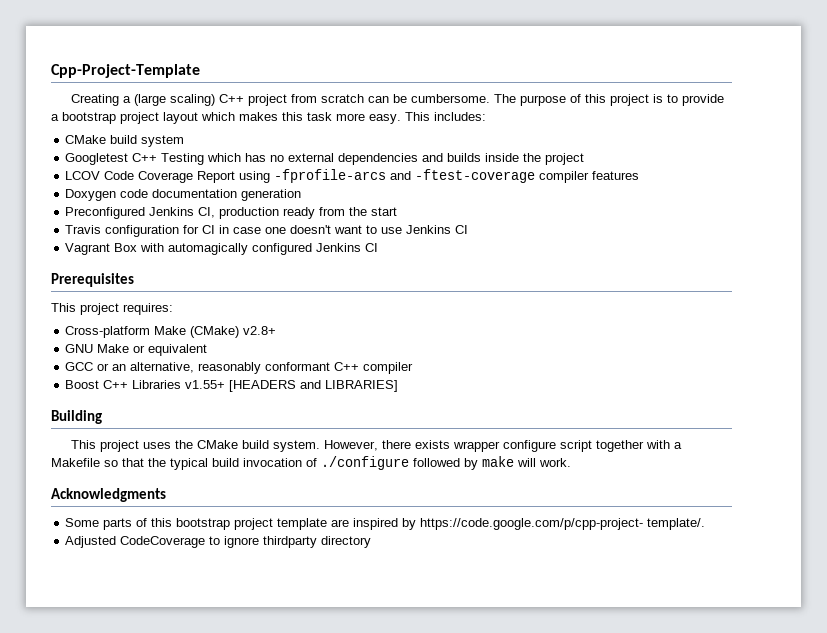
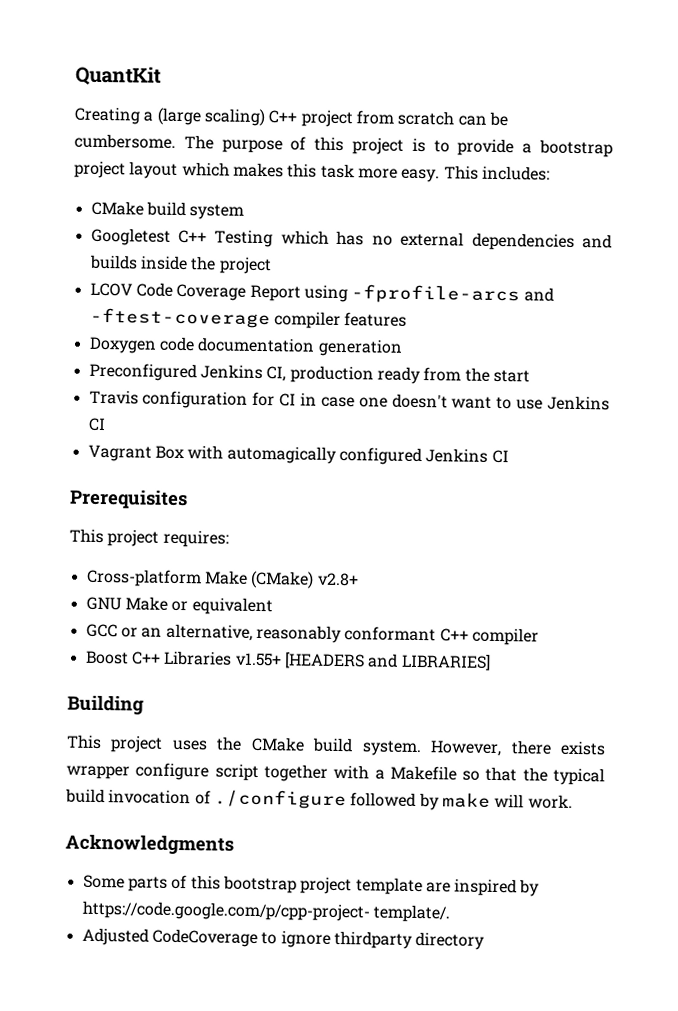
[51,64,200,78] Cpp-Project-Template -> [75,65,161,86] QuantKit

